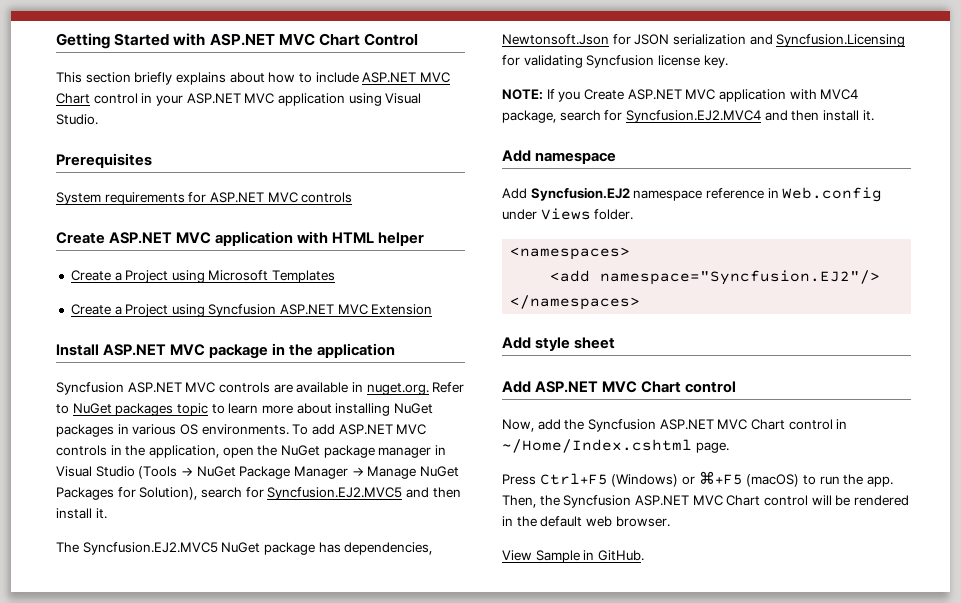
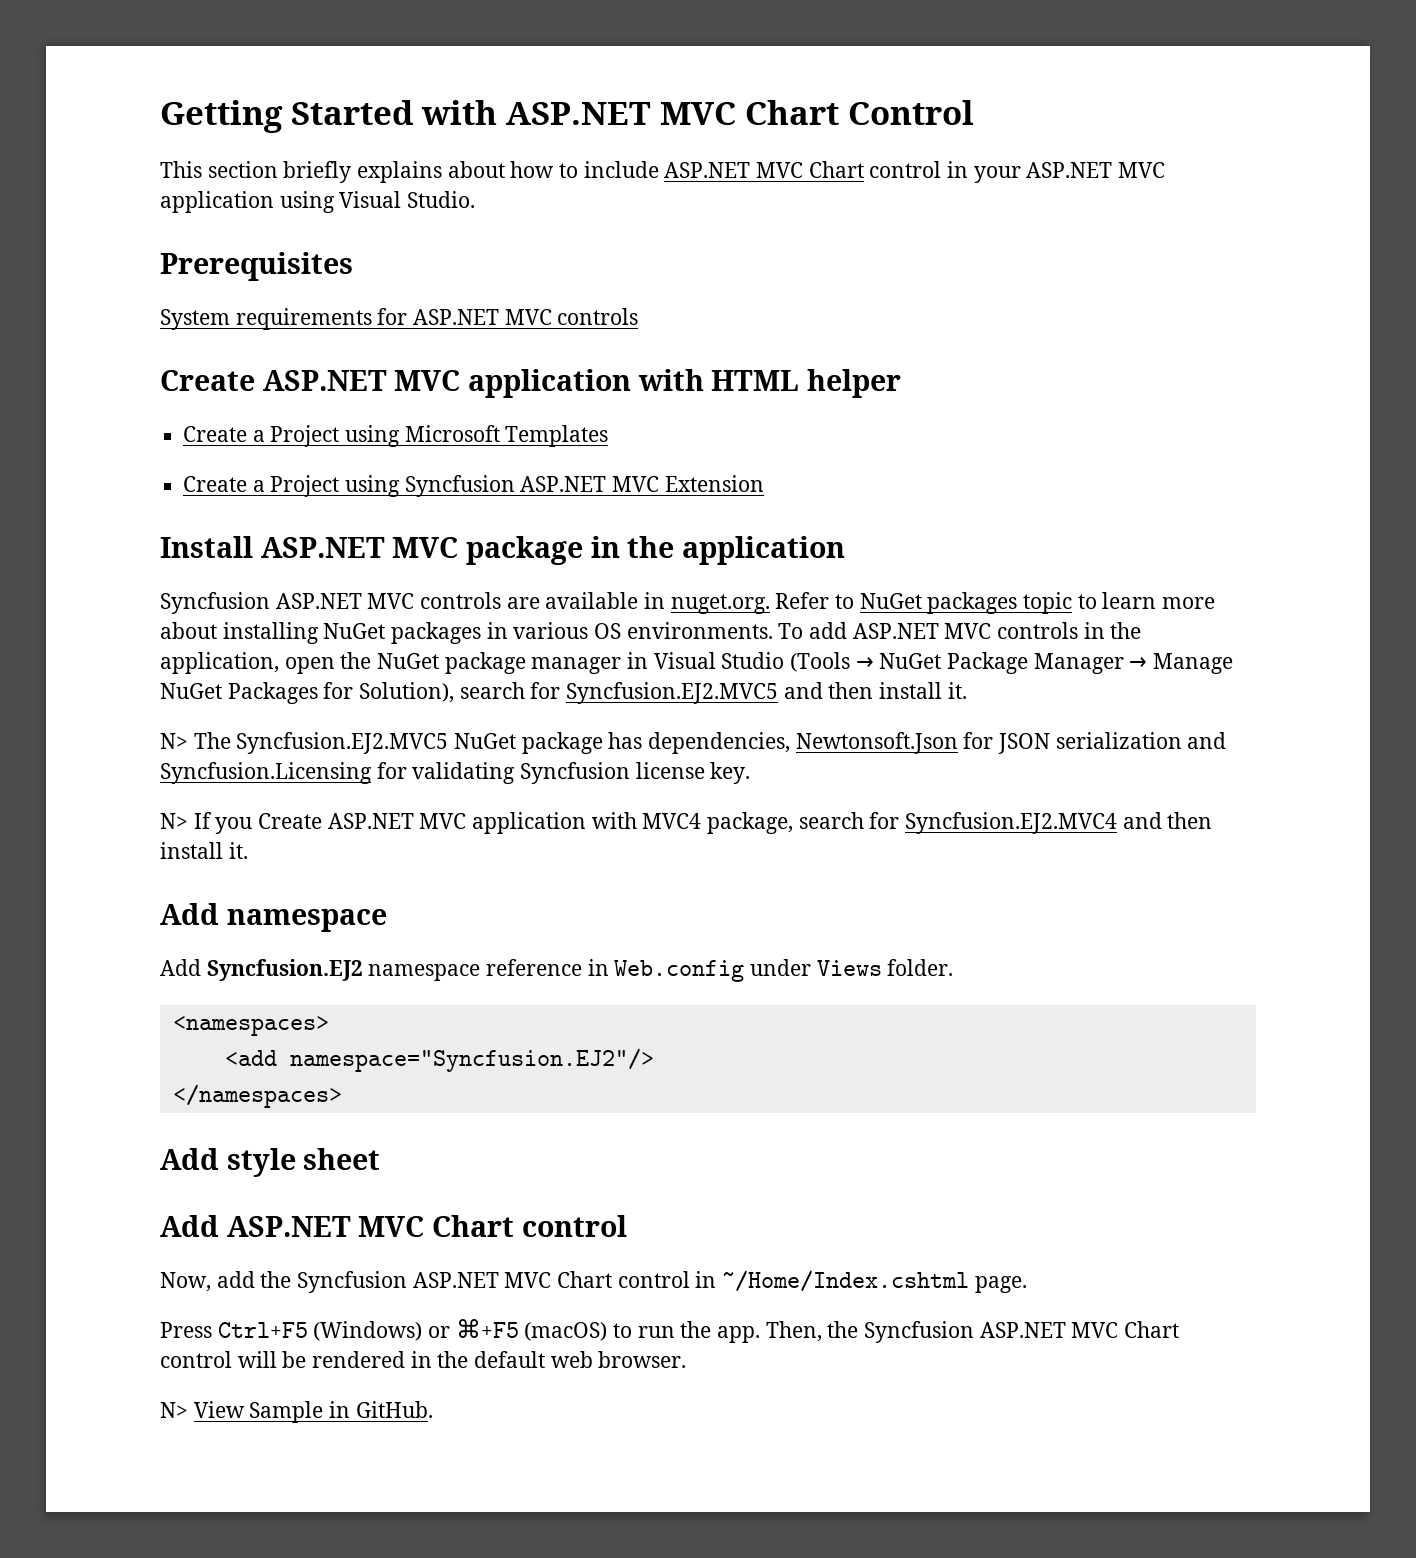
(107, 513) none -> [160,733,188,749] N>
[502,89,543,100] NOTE: -> [160,813,188,829] N>
(670, 521) none -> [160,1402,188,1418] N>

